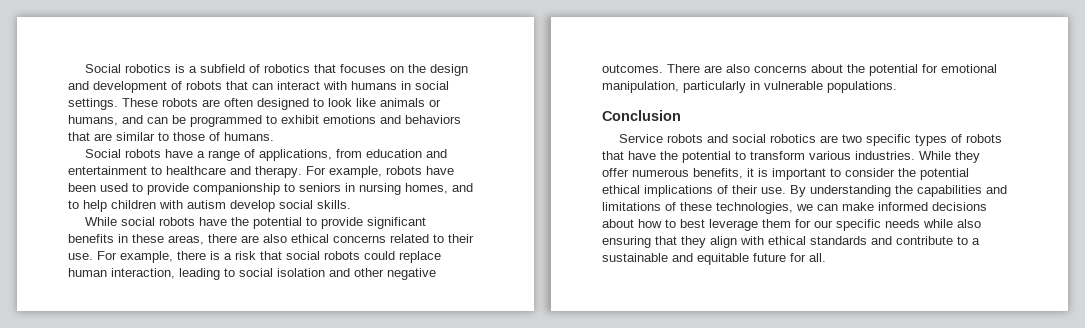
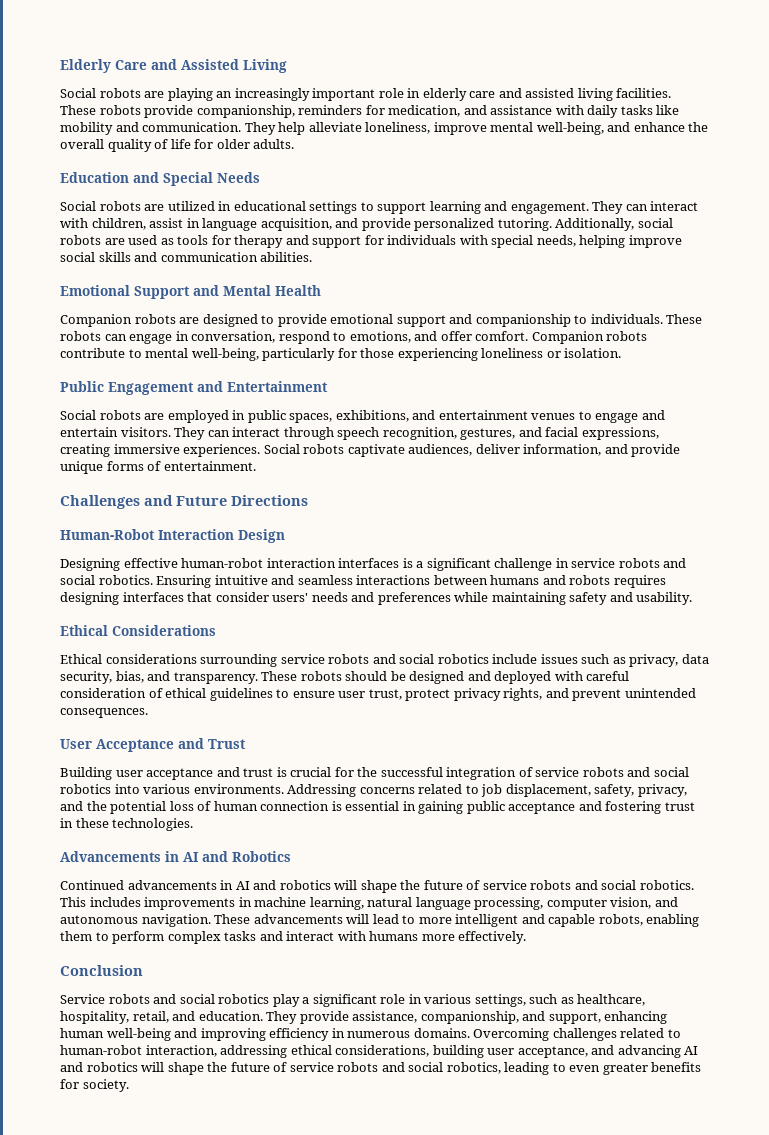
[85,64,469,76] [68,81,449,93] [68,98,441,110] [68,115,461,127] [68,132,274,141] [85,149,448,161] [68,166,454,178] [68,183,473,195] [68,200,351,212] [85,217,427,229] [68,234,474,245] [68,251,441,263] [68,268,436,280] [602,64,997,76] [602,81,897,93] Social robotics is a subfield of robotics that focuses on the design and development of robots that can interact with humans in social settings. These robots are often designed to look like animals or humans, and can be programmed to exhibit emotions and behaviors that are similar to those of humans. // Social robots have a range of applications, from education and entertainment to healthcare and therapy. For example, robots have been used to provide companionship to seniors in nursing homes, and to help children with autism develop social skills. // While social robots have the potential to provide significant benefits in these areas, there are also ethical concerns related to their use. For example, there is a risk that social robots could replace human interaction, leading to social isolation and other negative outcomes. There are also concerns about the potential for emotional manipulation, particularly in vulnerable populations. -> [60,59,287,73] [60,88,672,101] [60,105,680,118] [60,122,709,135] [60,139,295,152] [60,172,260,186] [60,201,699,214] [60,218,673,231] [60,235,682,248] [60,252,313,262] [60,285,321,299] [60,314,703,327] [60,331,648,344] [60,348,622,361] [60,381,328,395] [60,410,665,423] [60,427,659,440] [60,444,681,457] [60,461,256,474] [60,495,308,509] [60,529,285,543] [60,558,687,571] [60,575,666,588] [60,592,693,605] [60,625,216,636] [60,654,709,667] [60,671,630,684] [60,688,696,701] [60,708,148,718] [60,738,246,752] [60,767,689,780] [60,784,687,797] [60,801,695,814] [60,818,194,831] [60,851,291,862] [60,880,694,893] [60,897,678,910] [60,914,700,927] [60,931,527,944] Elderly Care and Assisted Living // Social robots are playing an increasingly important role in elderly care and assisted living facilities. These robots provide companionship, reminders for medication, and assistance with daily tasks like mobility and communication. They help alleviate loneliness, improve mental well-being, and enhance the overall quality of life for older adults. // Education and Special Needs // Social robots are utilized in educational settings to support learning and engagement. They can interact with children, assist in language acquisition, and provide personalized tutoring. Additionally, social robots are used as tools for therapy and support for individuals with special needs, helping improve social skills and communication abilities. // Emotional Support and Mental Health // Companion robots are designed to provide emotional support and companionship to individuals. These robots can engage in conversation, respond to emotions, and offer comfort. Companion robots contribute to mental well-being, particularly for those experiencing loneliness or isolation. // Public Engagement and Entertainment // Social robots are employed in public spaces, exhibitions, and entertainment venues to engage and entertain visitors. They can interact through speech recognition, gestures, and facial expressions, creating immersive experiences. Social robots captivate audiences, deliver information, and provide unique forms of entertainment. // Challenges and Future Directions // Human-Robot Interaction Design // Designing effective human-robot interaction interfaces is a significant challenge in service robots and social robotics. Ensuring intuitive and seamless interactions between humans and robots requires designing interfaces that consider users' needs and preferences while maintaining safety and usability. // Ethical Considerations // Ethical considerations surrounding service robots and social robotics include issues such as privacy, data security, bias, and transparency. These robots should be designed and deployed with careful consideration of ethical guidelines to ensure user trust, protect privacy rights, and prevent unintended consequences. // User Acceptance and Trust // Building user acceptance and trust is crucial for the successful integration of service robots and social robotics into various environments. Addressing concerns related to job displacement, safety, privacy, and the potential loss of human connection is essential in gaining public acceptance and fostering trust in these technologies. // Advancements in AI and Robotics // Continued advancements in AI and robotics will shape the future of service robots and social robotics. This includes improvements in machine learning, natural language processing, computer vision, and autonomous navigation. These advancements will lead to more intelligent and capable robots, enabling them to perform complex tasks and interact with humans more effectively.
[820,134,1003,146] [602,151,980,163] [602,168,969,180] [602,185,1007,197] [602,202,987,214] [602,219,981,231] [602,236,980,248] [602,253,826,265] are two specific types of robots that have the potential to transform various industries. While they offer numerous benefits, it is important to consider the potential ethical implications of their use. By understanding the capabilities and limitations of these technologies, we can make informed decisions about how to best leverage them for our specific needs while also ensuring that they align with ethical standards and contribute to a sustainable and equitable future for all. -> [272,994,646,1007] [60,1011,668,1024] [60,1028,681,1041] [60,1045,699,1058] [60,1062,702,1075] [60,1079,129,1092] play a significant role in various settings, such as healthcare, hospitality, retail, and education. They provide assistance, companionship, and support, enhancing human well-being and improving efficiency in numerous domains. Overcoming challenges related to human-robot interaction, addressing ethical considerations, building user acceptance, and advancing AI and robotics will shape the future of service robots and social robotics, leading to even greater benefits for society.

